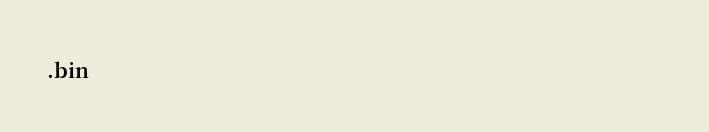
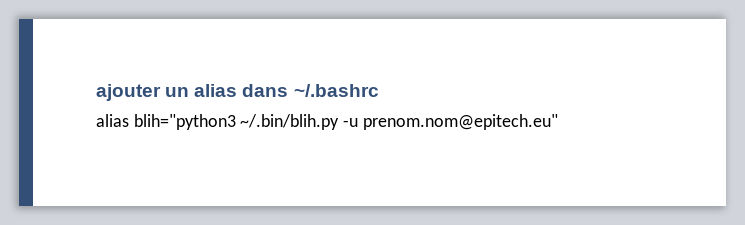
[47,61,89,78] .bin -> [96,84,379,101] [96,114,558,130] ajouter un alias dans ~/.bashrc // alias blih="python3 ~/.bin/blih.py -u prenom.nom@epitech.eu"

